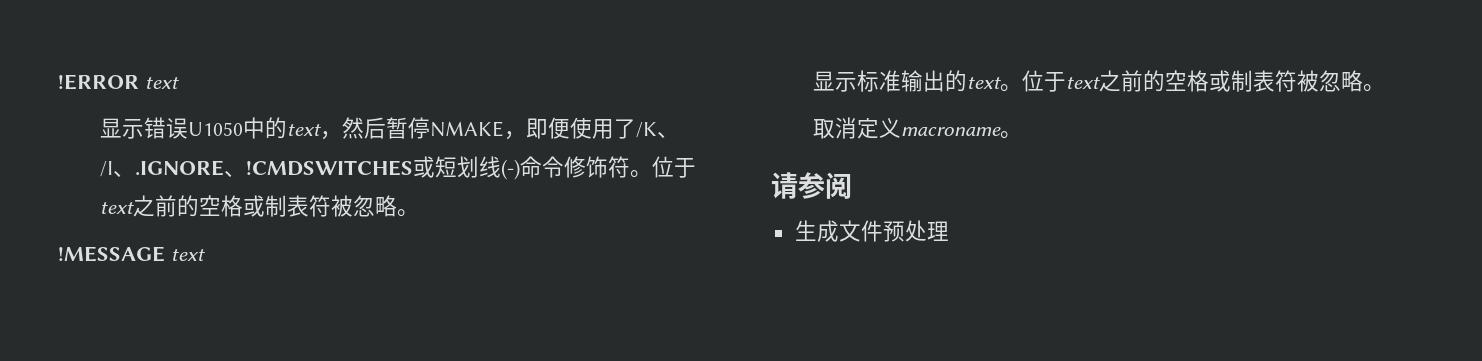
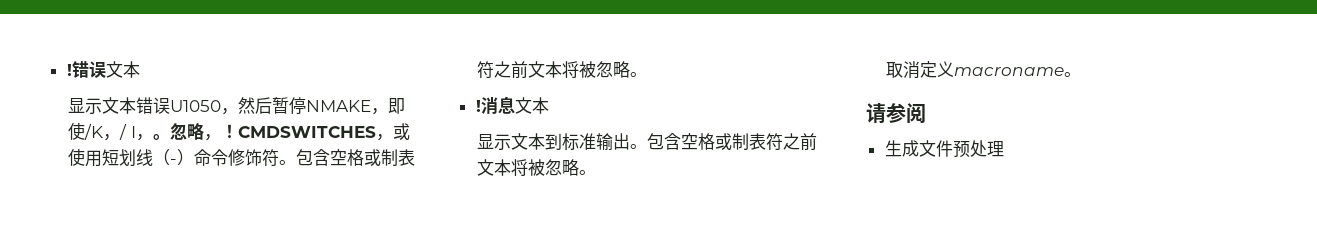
[58,74,179,90] [99,118,144,139] !ERROR text // 显示 -> [66,61,140,78] [68,97,137,114] !错误文本 // 显示文本
[242,117,321,139] 中的text -> (222, 106) none
[547,117,679,139] [99,156,696,180] [99,195,419,217] [58,246,205,262] [812,71,857,92] 便使用了/K、/I、.IGNORE、!CMDSWITCHES或短划线(-)命令修饰符。位于text之前的空格或制表符被忽略。 // !MESSAGE text // 显示 -> [68,122,410,141] [68,148,416,167] [477,61,648,79] [475,96,549,114] [477,133,563,150] 使/K，/ I，。忽略，！CMDSWITCHES，或使用短划线（-）命令修饰符。包含空格或制表符之前文本将被忽略。 // !消息文本 // 显示文本到
[944,70,1297,92] 的text。位于text之前的空格或制表符 -> [630,133,818,151] [477,159,529,176] 。包含空格或制表符之前文本将

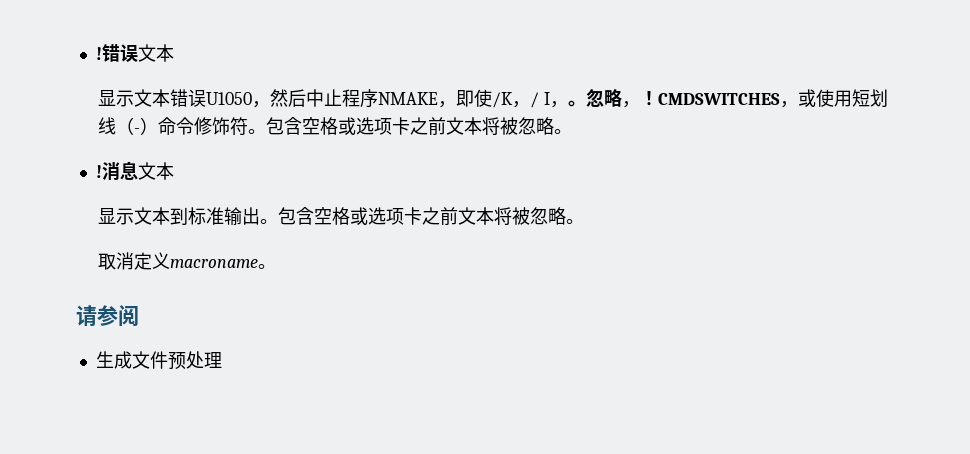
[272,97,307,114] 暂停 -> [306,89,379,108] 中止程序
[381,149,416,166] [477,61,495,79] 制表符 -> [356,117,411,135] 选项卡
[732,133,784,151] 制表符 -> [368,207,423,225] 选项卡

